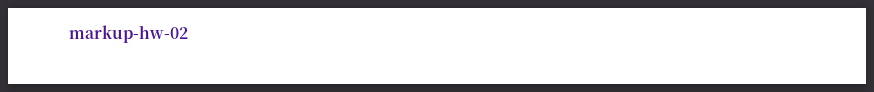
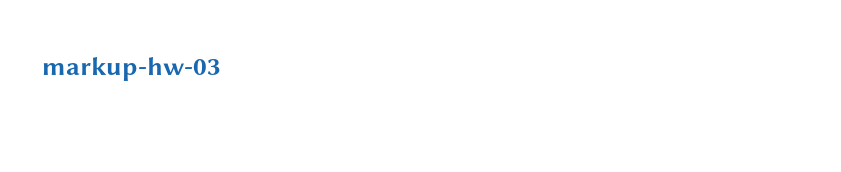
[69,25,188,43] markup-hw-02 -> [42,57,221,81] markup-hw-03

